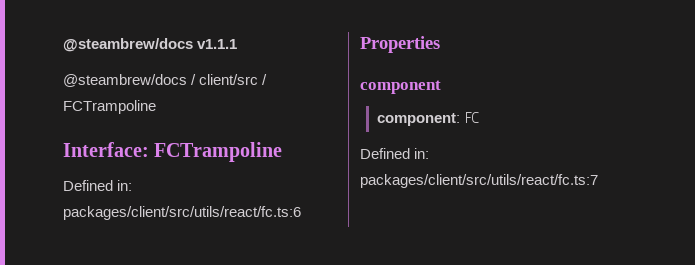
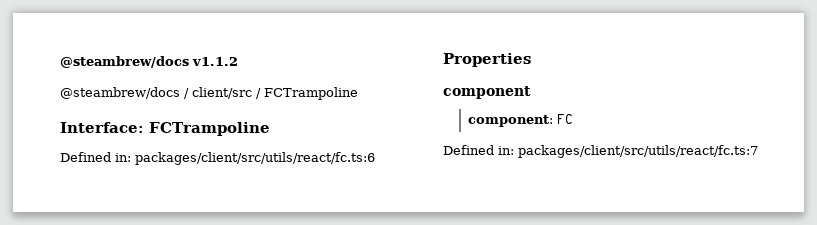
[63,38,238,52] @steambrew/docs v1.1.1 -> [60,56,238,68] @steambrew/docs v1.1.2

